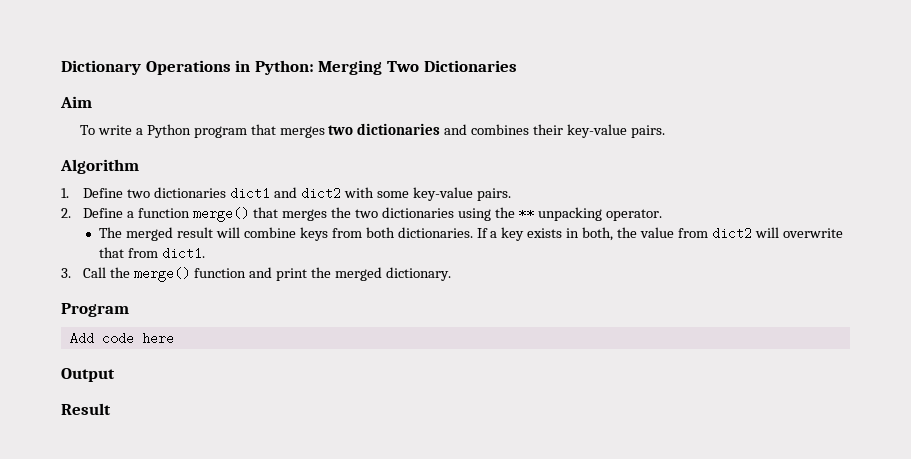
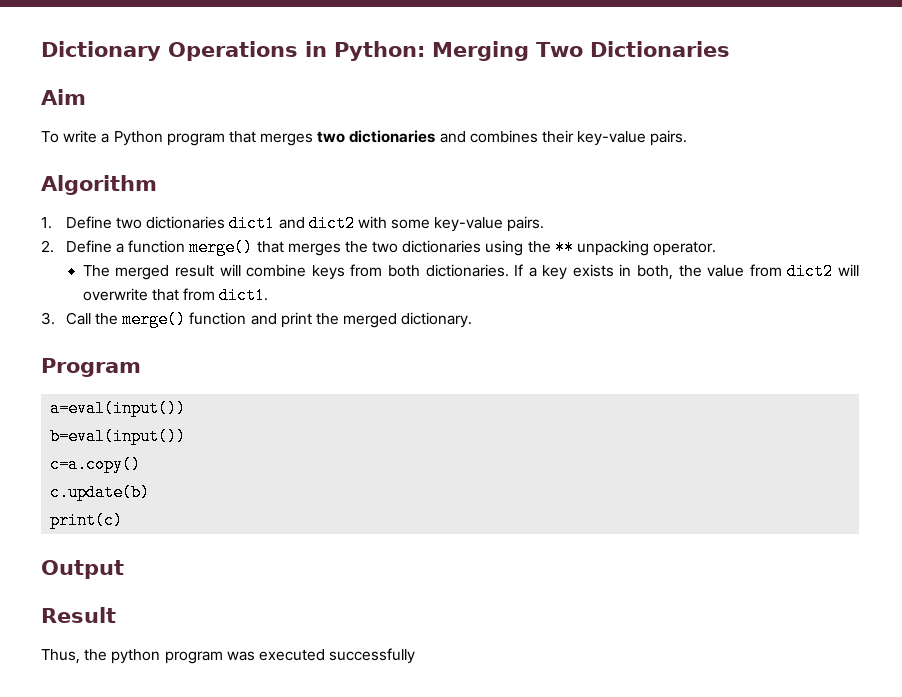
[69,332,174,345] [61,368,115,382] [61,403,111,415] Add code here // Output // Result -> [50,400,187,417] [50,428,187,445] [50,456,142,473] [50,484,151,501] [50,512,124,529] [41,560,124,579] [41,607,116,623] [41,648,416,664] a=eval(input()) // b=eval(input()) // c=a.copy() // c.update(b) // print(c) // Output // Result // Thus, the python program was executed successfully

